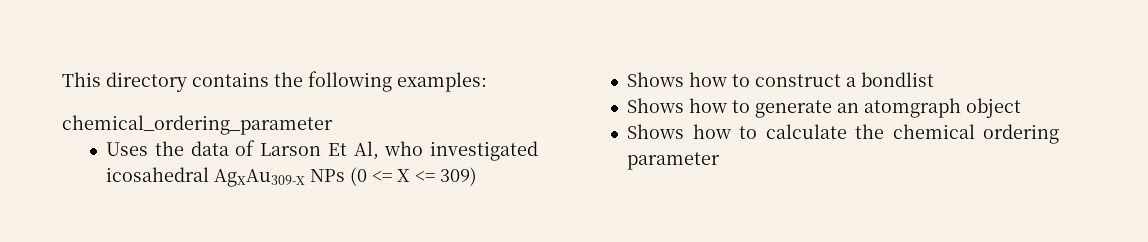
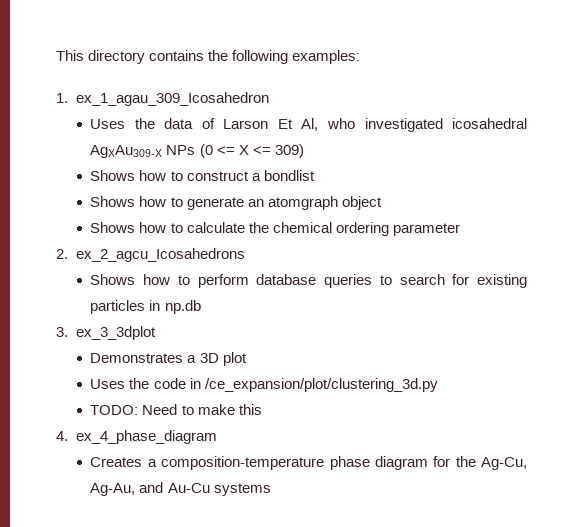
[62,115,333,135] chemical_ordering_parameter -> [56,92,269,106] 1. ex_1_agau_309_Icosahedron
(721, 161) none -> [56,248,245,262] [90,274,527,288] [90,300,201,314] [56,326,156,340] [90,352,247,366] [90,378,438,392] [90,404,262,415] [56,430,217,444] [90,456,527,470] [90,482,271,496] // 2. ex_2_agcu_Icosahedrons // Shows how to perform database queries to search for existing particles in np.db // 3. ex_3_3dplot // Demonstrates a 3D plot // Uses the code in /ce_expansion/plot/clustering_3d.py // TODO: Need to make this // 4. ex_4_phase_diagram // Creates a composition-temperature phase diagram for the Ag-Cu, Ag-Au, and Au-Cu systems

